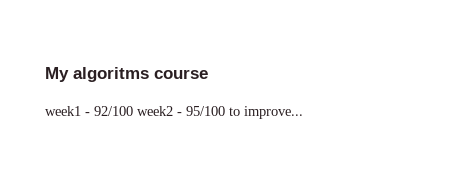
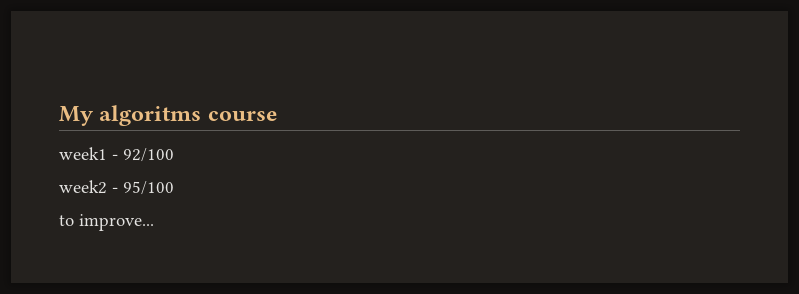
(133, 111) none -> (174, 155) //
(225, 111) none -> (174, 188) //

